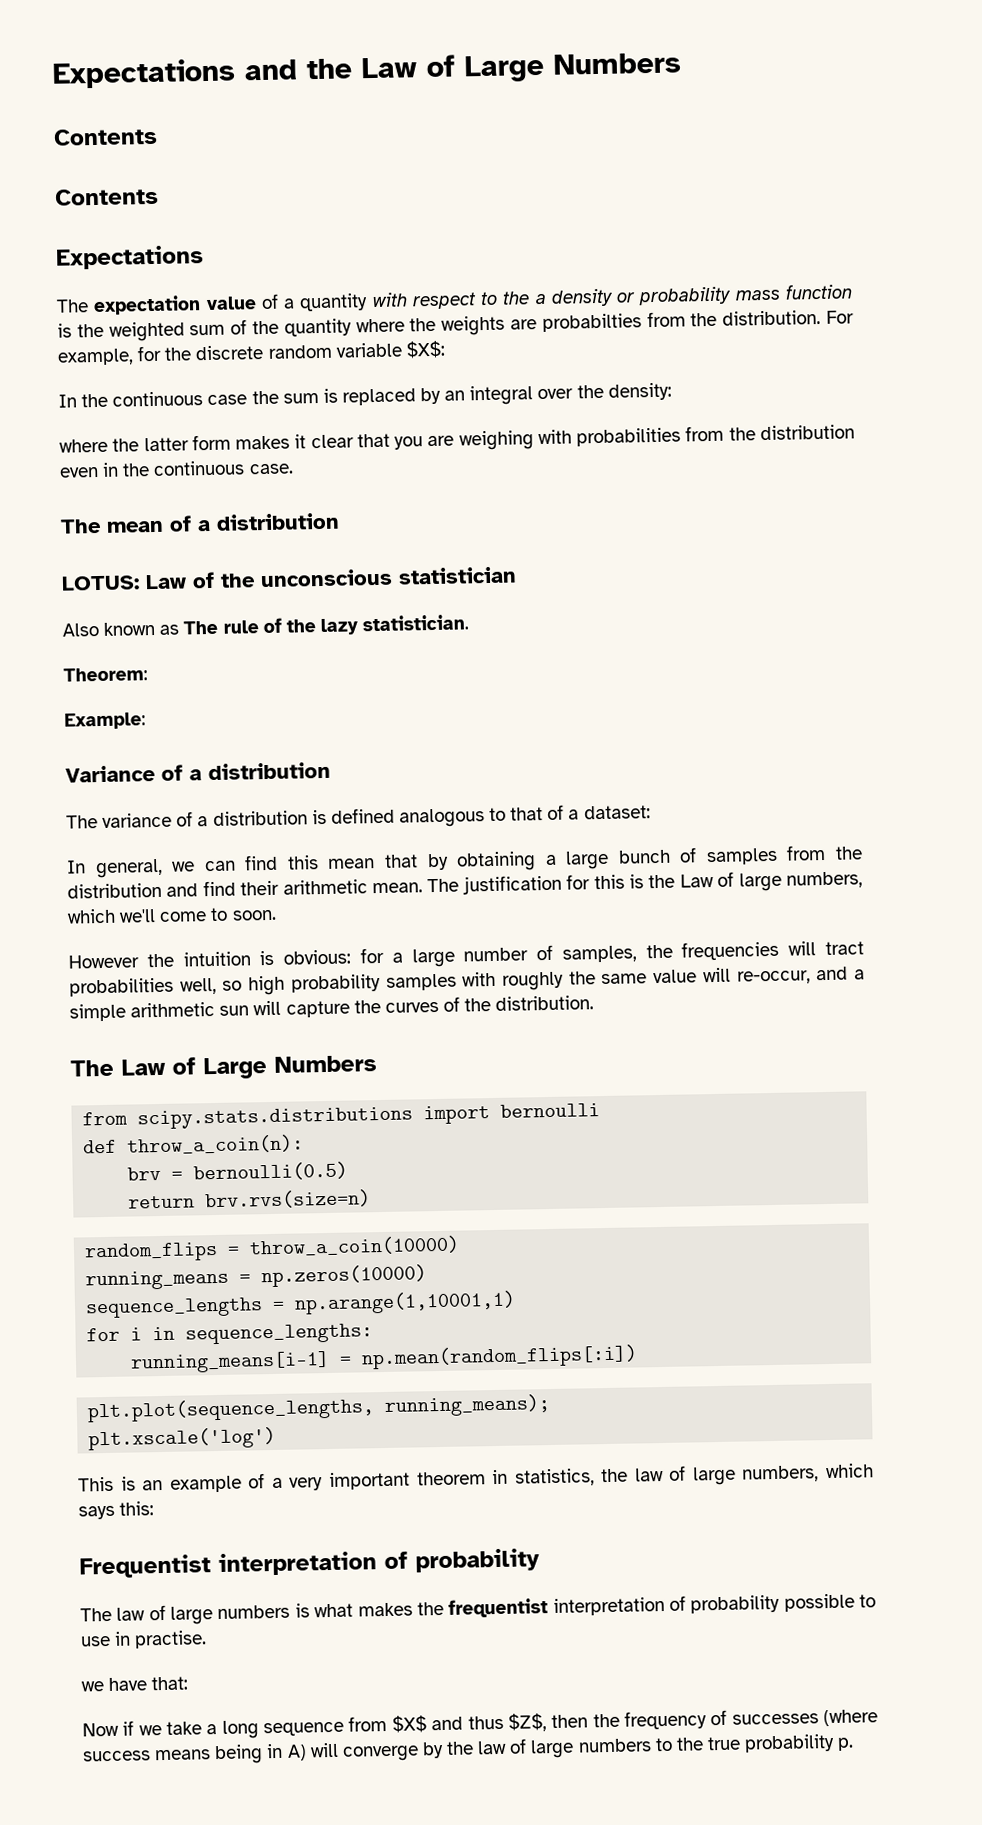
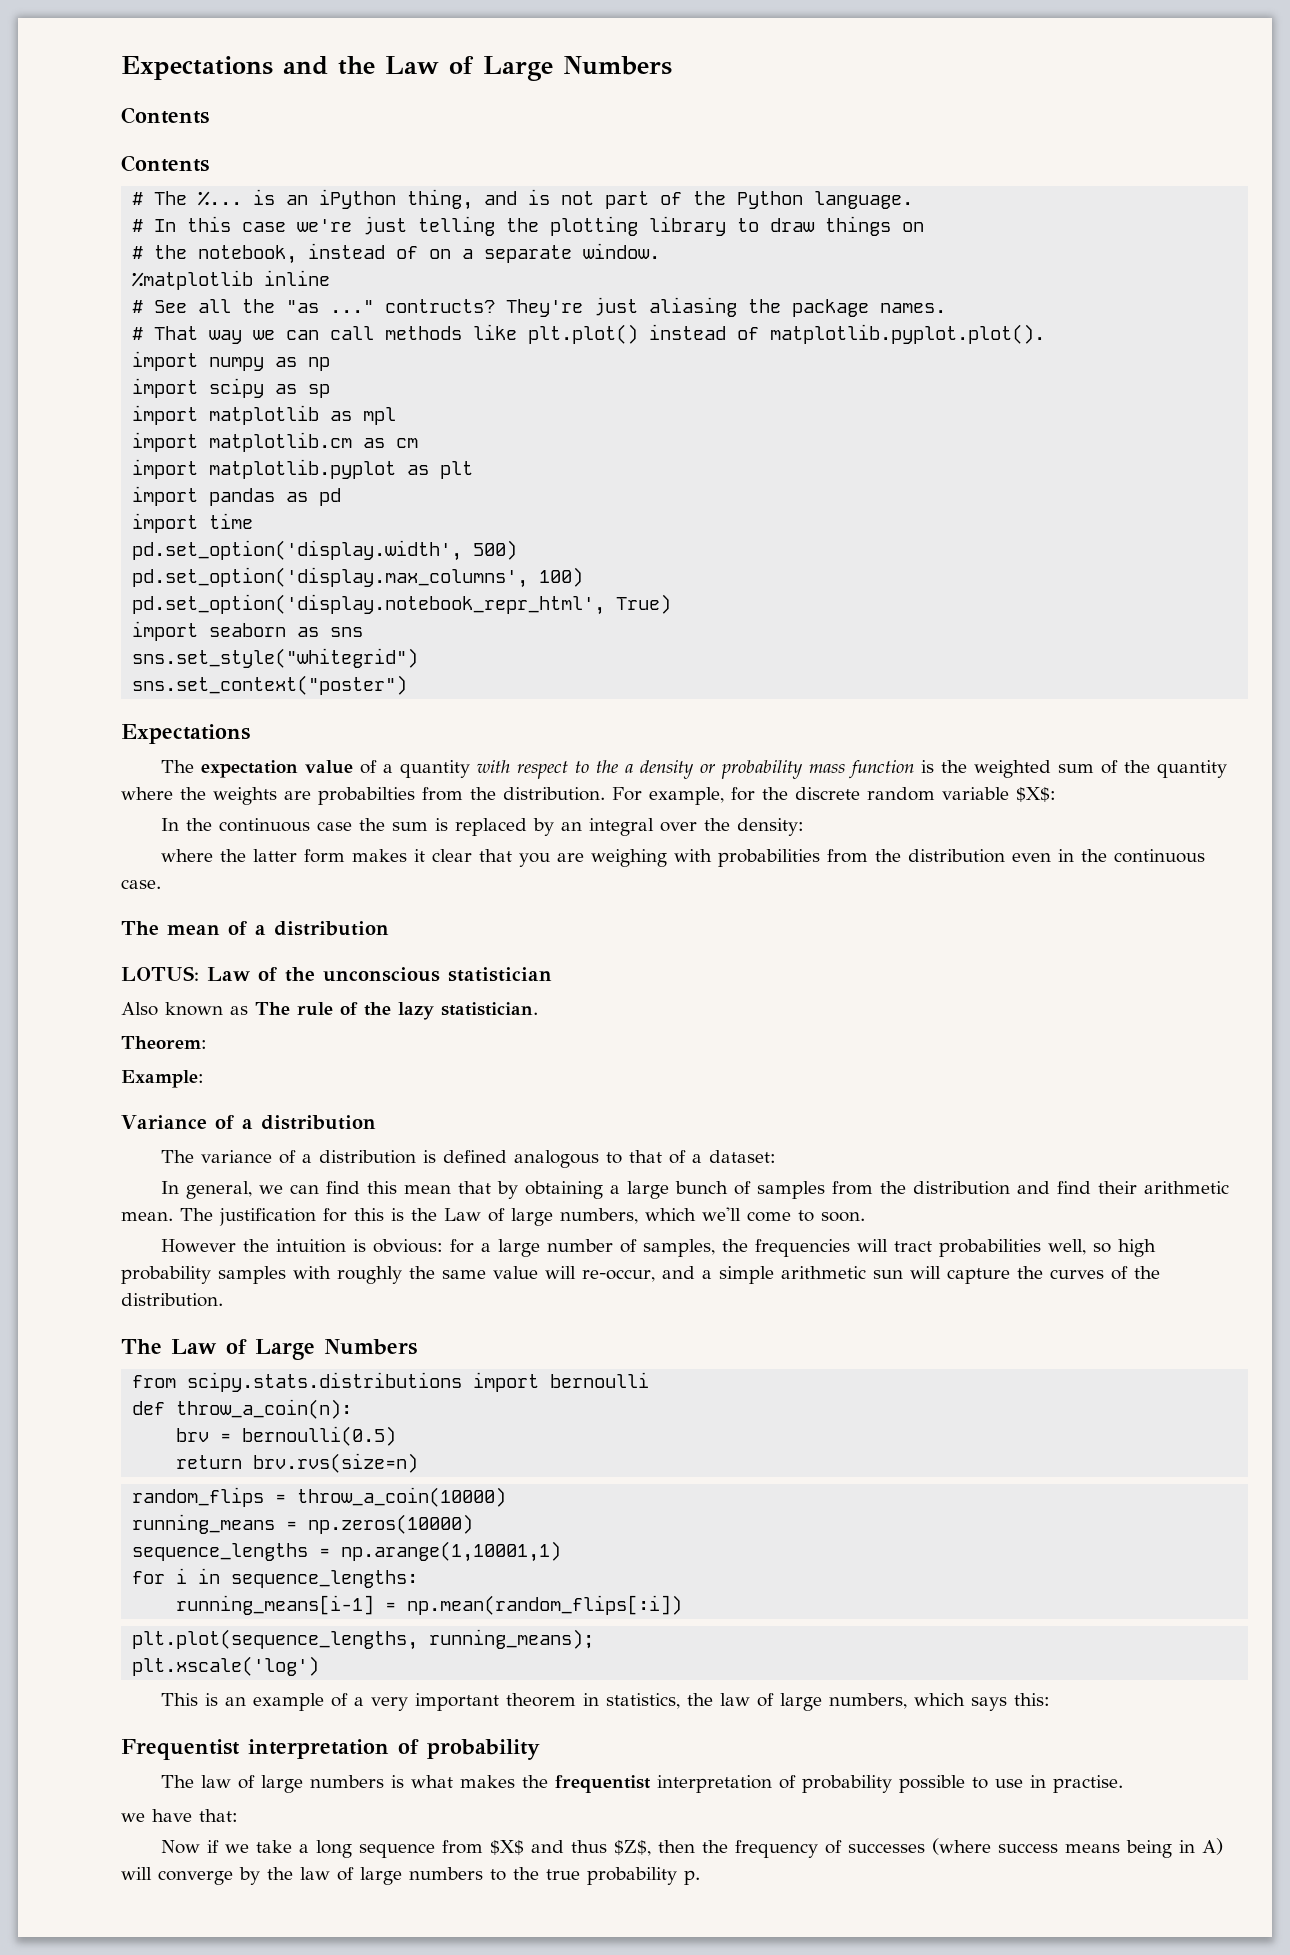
(159, 196) none -> [132,189,914,210] [132,216,925,236] [132,243,661,264] [132,270,331,290] [132,297,947,317] [132,324,1046,344] [132,351,331,371] [132,378,331,398] [132,405,397,425] [132,432,419,452] [132,459,474,479] [132,486,342,506] [132,513,254,533] [132,540,518,561] [132,567,584,588] [132,594,672,615] [132,621,364,641] [132,648,419,668] [132,675,408,695] // # The %... is an iPython thing, and is not part of the Python language. // # In this case we're just telling the plotting library to draw things on // # the notebook, instead of on a separate window. // %matplotlib inline // # See all the "as ..." contructs? They're just aliasing the package names. // # That way we can call methods like plt.plot() instead of matplotlib.pyplot.plot(). // import numpy as np // import scipy as sp // import matplotlib as mpl // import matplotlib.cm as cm // import matplotlib.pyplot as plt // import pandas as pd // import time // pd.set_option('display.width', 500) // pd.set_option('display.max_columns', 100) // pd.set_option('display.notebook_repr_html', True) // import seaborn as sns // sns.set_style("whitegrid") // sns.set_context("poster")

